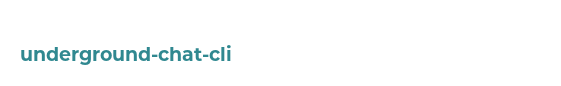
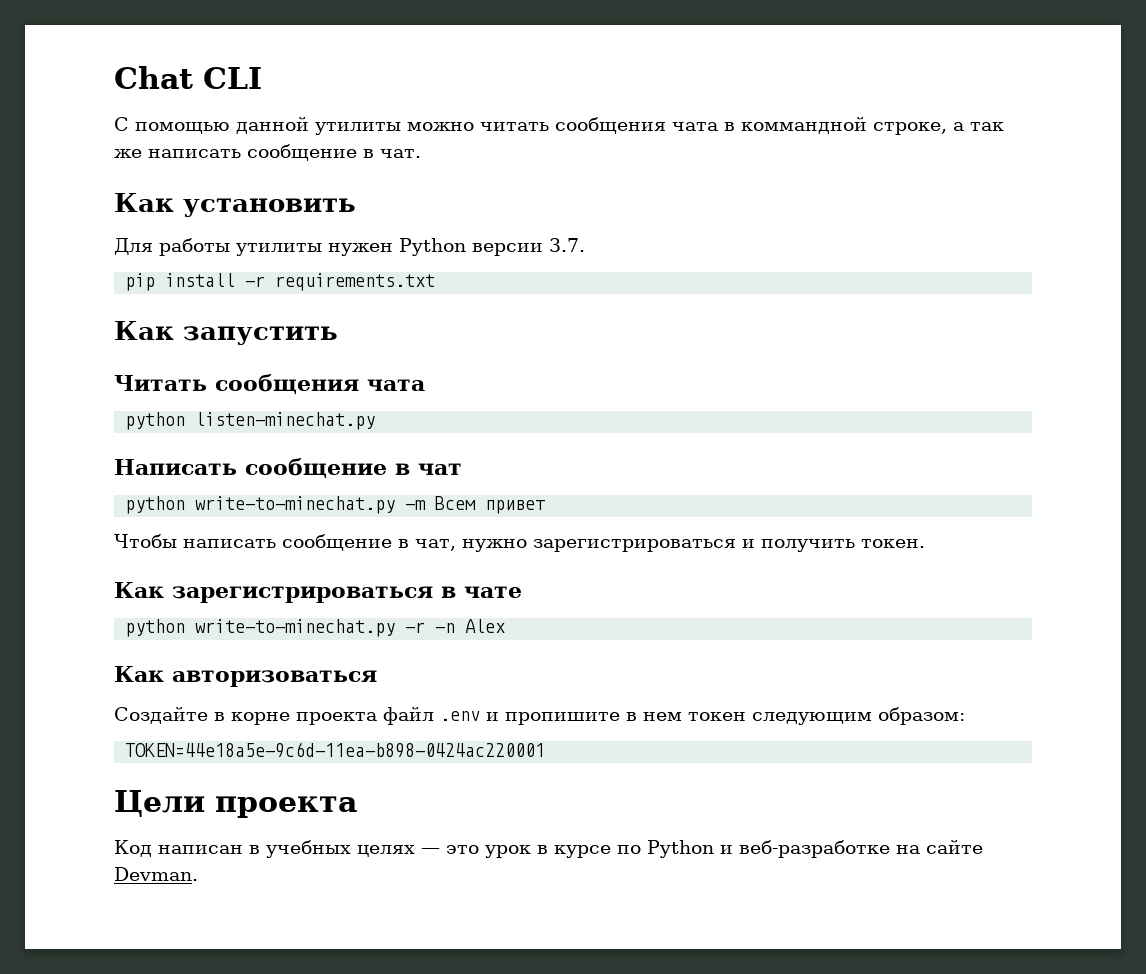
[20,45,232,65] underground-chat-cli -> [114,66,262,89] [114,116,1004,135] [114,144,421,161] [114,193,356,217] [114,238,585,256] [125,273,436,291] [114,321,338,345] [114,373,425,395] [125,412,376,430] [114,457,462,479] [125,496,546,514] [114,534,925,552] [114,582,522,603] [125,619,506,637] [114,666,377,687] [114,706,965,725] [125,742,546,758] [114,790,357,818] [114,839,983,858] [114,867,198,881] Chat CLI // С помощью данной утилиты можно читать сообщения чата в коммандной строке, а так же написать сообщение в чат. // Как установить // Для работы утилиты нужен Python версии 3.7. // pip install -r requirements.txt // Как запустить // Читать сообщения чата // python listen-minechat.py // Написать сообщение в чат // python write-to-minechat.py -m Всем привет // Чтобы написать сообщение в чат, нужно зарегистрироваться и получить токен. // Как зарегистрироваться в чате // python write-to-minechat.py -r -n Alex // Как авторизоваться // Создайте в корне проекта файл .env и пропишите в нем токен следующим образом: // TOKEN=44e18a5e-9c6d-11ea-b898-0424ac220001 // Цели проекта // Код написан в учебных целях — это урок в курсе по Python и веб-разработке на сайте Devman.

